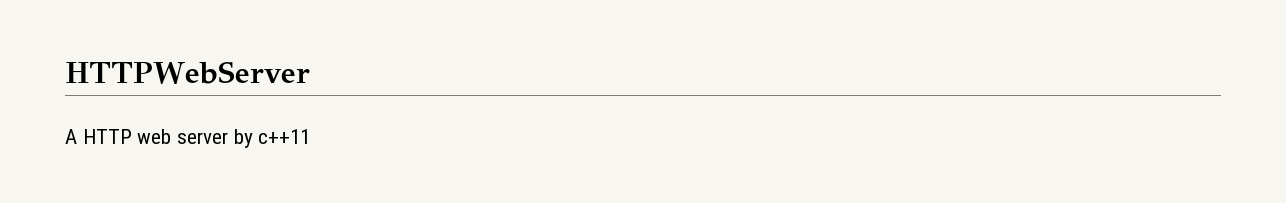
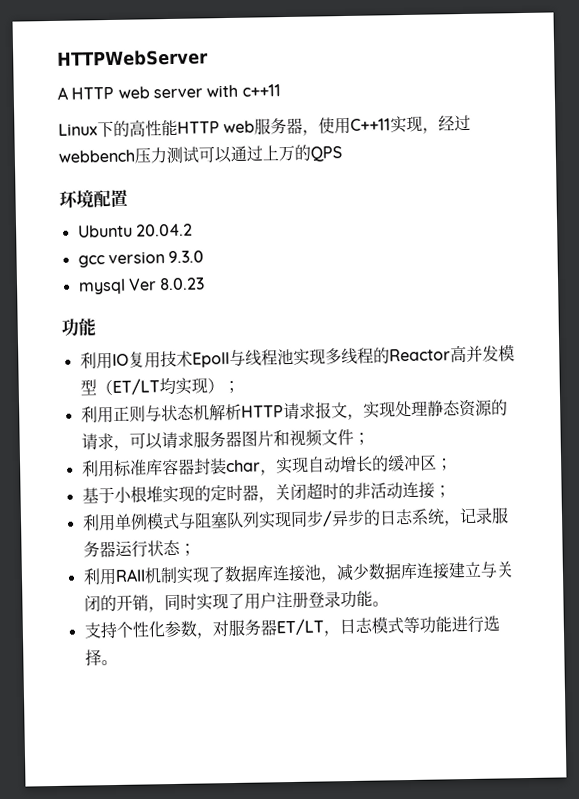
[233,129,253,148] by -> [206,84,239,98] with
(311, 136) none -> [58,114,472,138] [58,144,342,164] [59,189,128,209] [77,223,193,238] [77,250,205,268] [77,277,206,295] [61,318,96,336] [79,344,515,370] [79,377,240,396] [80,399,508,424] [80,428,370,451] [81,454,453,478] [81,481,451,504] [81,507,509,532] [82,539,196,558] [82,561,514,586] [83,590,389,613] [83,615,500,639] [84,649,118,666] // Linux下的高性能HTTP web服务器，使用C++11实现，经过webbench压力测试可以通过上万的QPS // 环境配置 // Ubuntu 20.04.2 // gcc version 9.3.0 // mysql Ver 8.0.23 // 功能 // 利用IO复用技术Epoll与线程池实现多线程的Reactor高并发模型（ET/LT均实现）； // 利用正则与状态机解析HTTP请求报文，实现处理静态资源的请求，可以请求服务器图片和视频文件； // 利用标准库容器封装char，实现自动增长的缓冲区； // 基于小根堆实现的定时器，关闭超时的非活动连接； // 利用单例模式与阻塞队列实现同步/异步的日志系统，记录服务器运行状态； // 利用RAII机制实现了数据库连接池，减少数据库连接建立与关闭的开销，同时实现了用户注册登录功能。 // 支持个性化参数，对服务器ET/LT，日志模式等功能进行选择。

